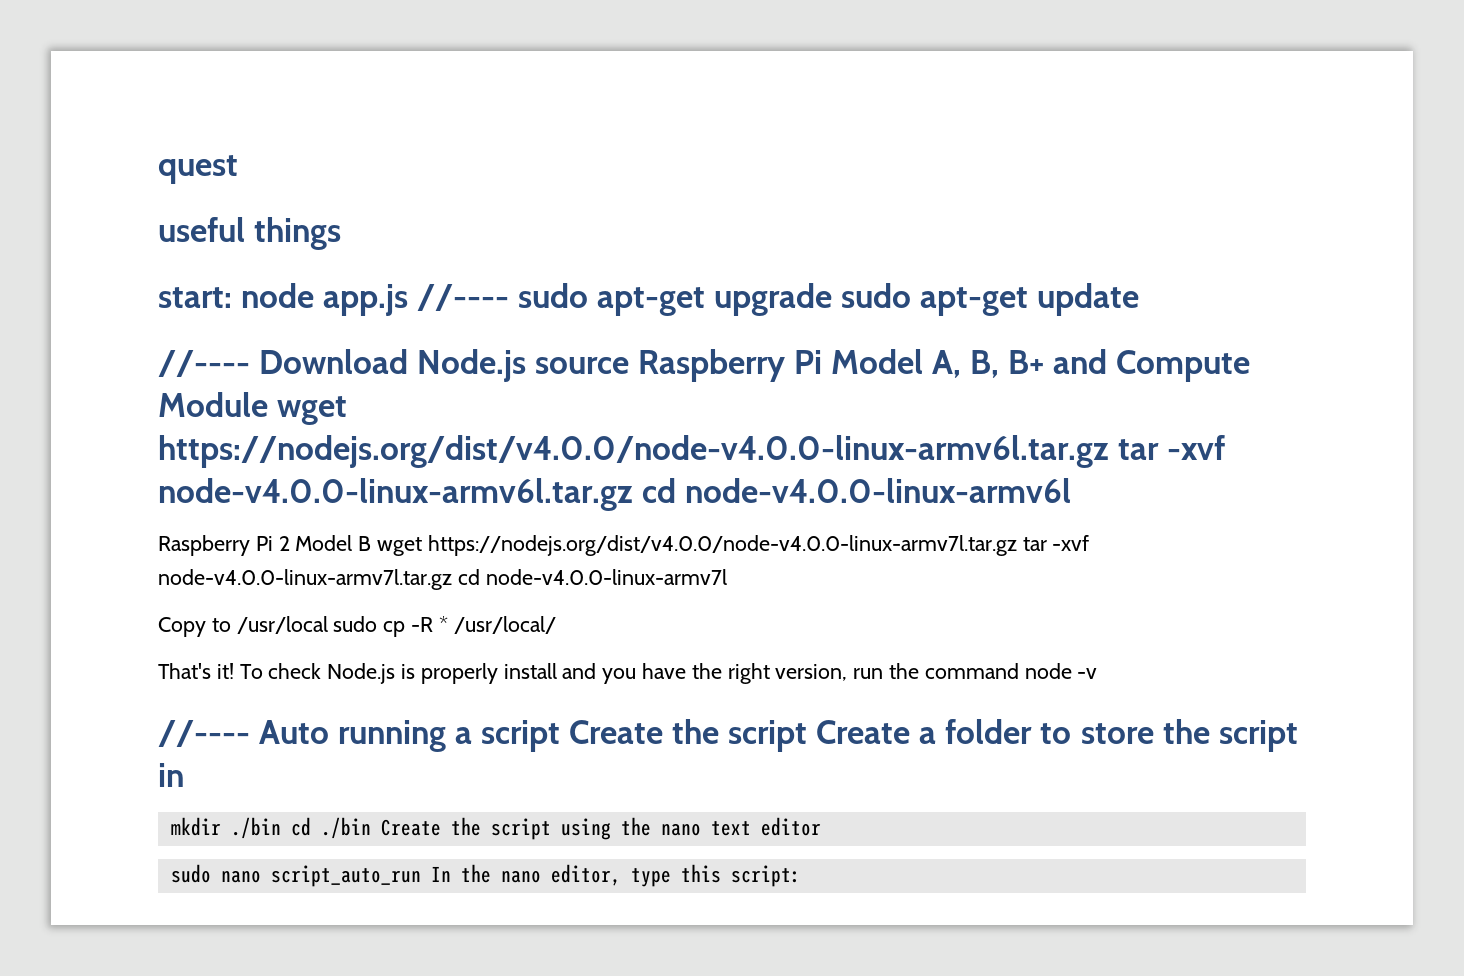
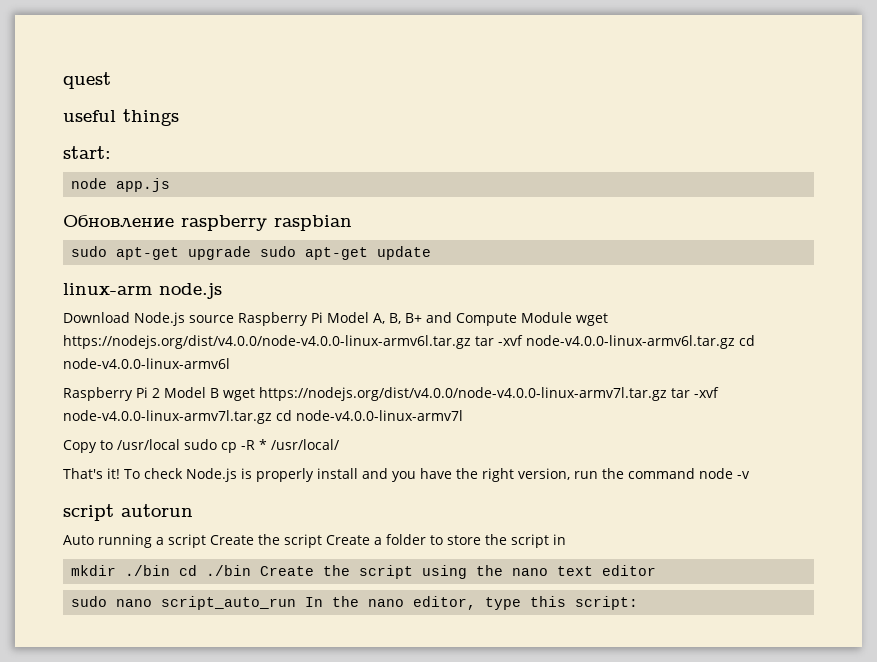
(232, 297) none -> (111, 152) //
[417,284,510,311] //---- -> [63,215,352,231] // Обновление raspberry raspbian //
[158,350,250,377] //---- -> [63,283,222,299] linux-arm node.js //
[158,720,250,747] //---- -> [63,504,193,521] script autorun //

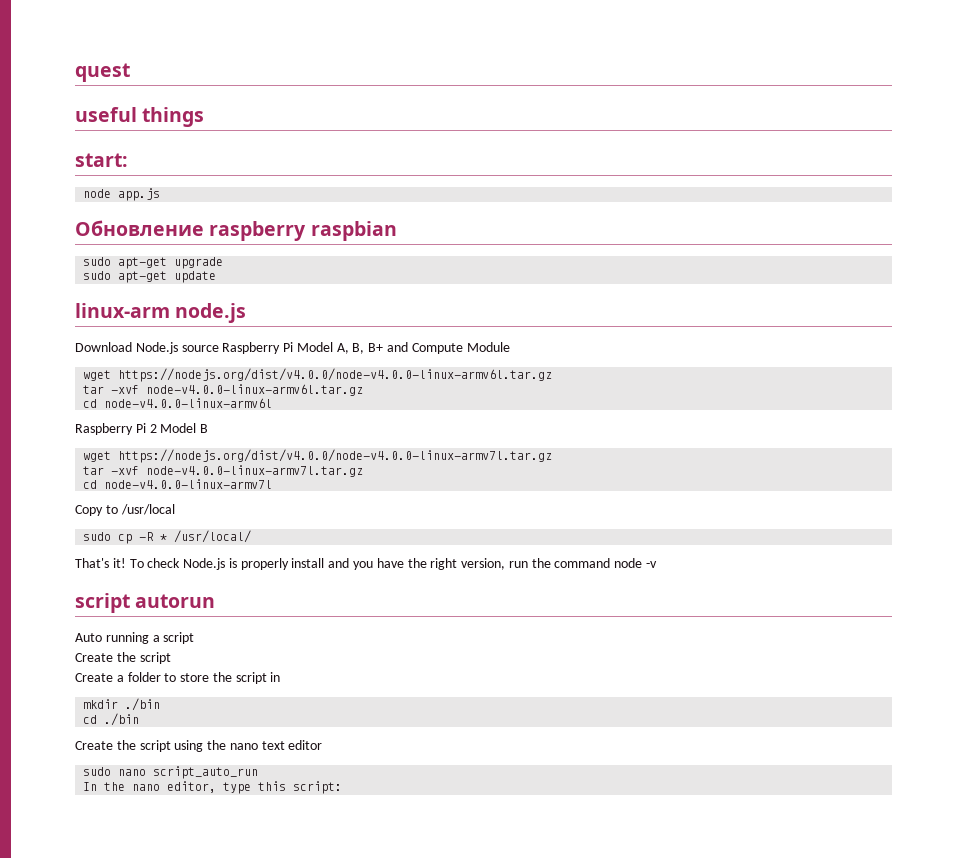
(252, 253) none -> (224, 263) //
(572, 317) none -> (510, 347) //
(471, 342) none -> (553, 375) //
(735, 342) none -> (364, 390) //
(219, 393) none -> (209, 428) //
(667, 394) none -> (553, 456) //
(272, 417) none -> (364, 471) //
(180, 444) none -> (175, 509) //
[210,534,322,548] Create the script -> [75,652,171,664] // Create the script //
(171, 570) none -> (161, 704) //
(252, 570) none -> (140, 719) //
(297, 603) none -> (259, 772) //

